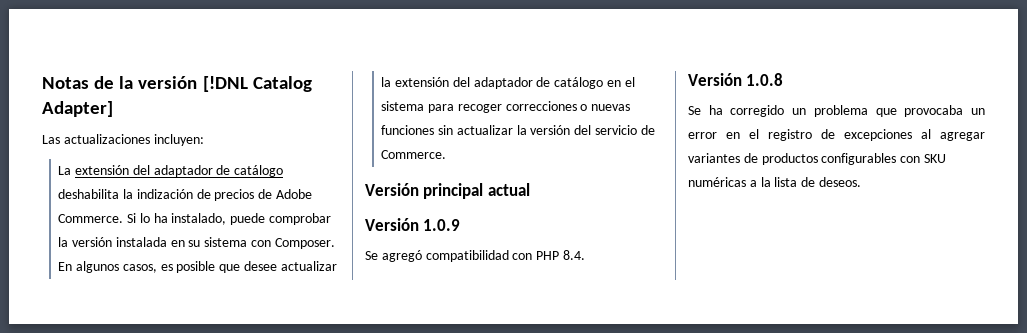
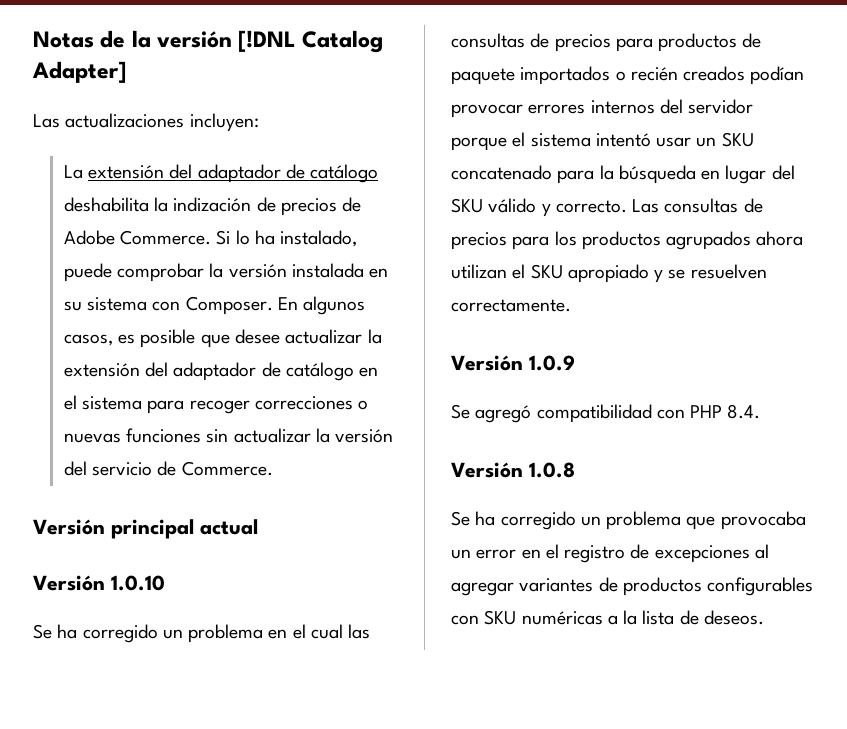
(530, 189) none -> [33,575,165,591] [33,624,371,643] [451,33,762,52] [451,66,805,85] [451,99,754,118] [451,132,754,151] [451,165,795,184] [451,198,763,217] [451,231,804,250] [451,264,767,283] [451,299,571,312] // Versión 1.0.10 // Se ha corregido un problema en el cual las consultas de precios para productos de paquete importados o recién creados podían provocar errores internos del servidor porque el sistema intentó usar un SKU concatenado para la búsqueda en lugar del SKU válido y correcto. Las consultas de precios para los productos agrupados ahora utilizan el SKU apropiado y se resuelven correctamente.

